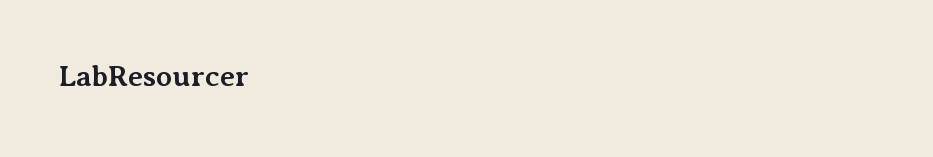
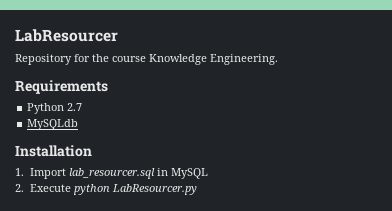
(249, 75) none -> [15,54,278,65] [15,80,108,94] [27,103,83,114] [27,119,79,130] [15,145,92,157] [15,168,208,179] [15,184,197,195] // Repository for the course Knowledge Engineering. // Requirements // Python 2.7 // MySQLdb // Installation // 1. Import lab_resourcer.sql in MySQL // 2. Execute python LabResourcer.py

